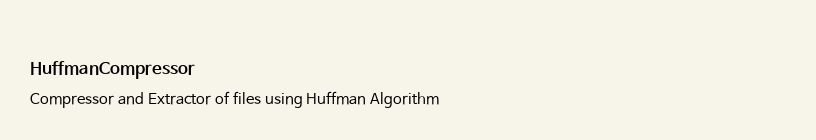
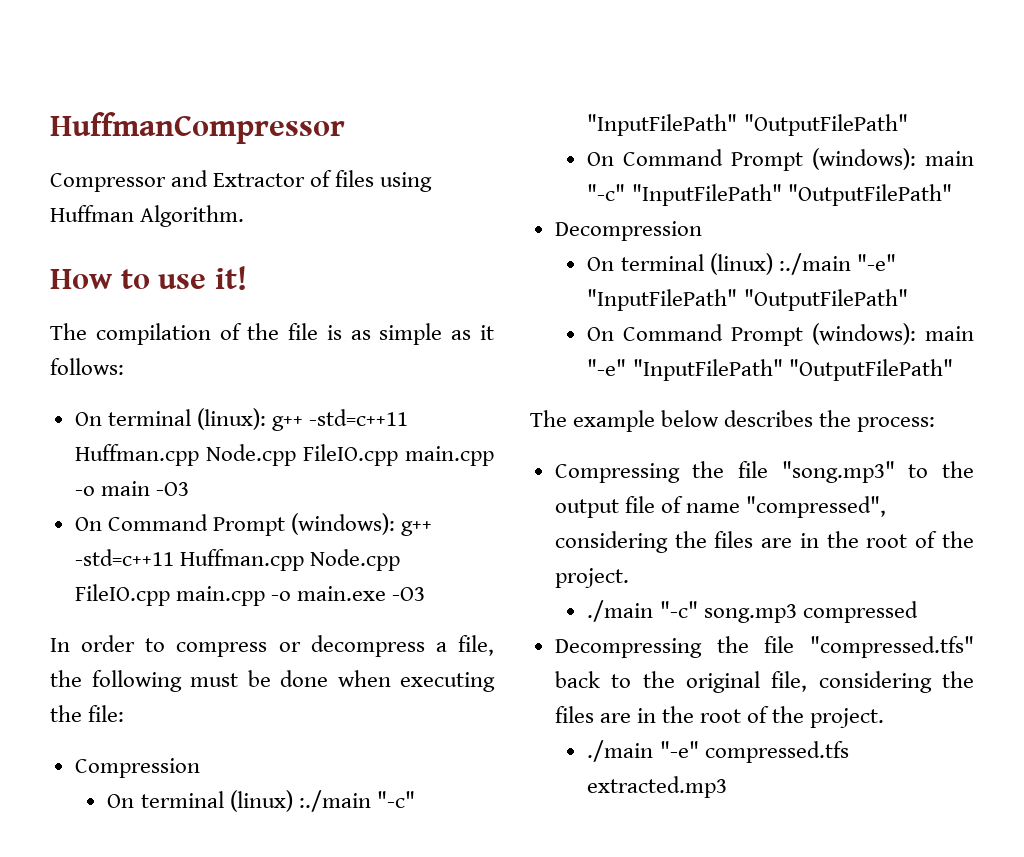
[370,92,440,108] Algorithm -> [140,205,245,227] [50,266,247,290] [50,323,494,345] [50,358,124,375] [74,408,409,431] [74,444,494,466] [74,481,189,496] [74,513,433,536] [74,549,400,571] [74,584,426,606] [50,635,494,657] [50,670,495,692] [50,705,125,722] [74,758,200,778] [107,790,415,812] [587,114,908,136] [587,148,974,171] [587,184,952,206] [554,221,702,241] [587,253,896,275] [587,289,908,311] [587,323,974,346] [587,359,953,381] [530,410,936,432] [554,461,974,483] [554,496,887,518] [554,531,974,553] [554,568,629,588] [587,600,918,623] [554,636,974,658] [554,671,974,693] [554,706,885,728] [587,740,849,763] [587,776,728,798] Algorithm. // How to use it! // The compilation of the file is as simple as it follows: // On terminal (linux): g++ -std=c++11 Huffman.cpp Node.cpp FileIO.cpp main.cpp -o main -O3 // On Command Prompt (windows): g++ -std=c++11 Huffman.cpp Node.cpp FileIO.cpp main.cpp -o main.exe -O3 // In order to compress or decompress a file, the following must be done when executing the file: // Compression // On terminal (linux) :./main "-c" "InputFilePath" "OutputFilePath" // On Command Prompt (windows): main "-c" "InputFilePath" "OutputFilePath" // Decompression // On terminal (linux) :./main "-e" "InputFilePath" "OutputFilePath" // On Command Prompt (windows): main "-e" "InputFilePath" "OutputFilePath" // The example below describes the process: // Compressing the file "song.mp3" to the output file of name "compressed", considering the files are in the root of the project. // ./main "-c" song.mp3 compressed // Decompressing the file "compressed.tfs" back to the original file, considering the files are in the root of the project. // ./main "-e" compressed.tfs extracted.mp3

